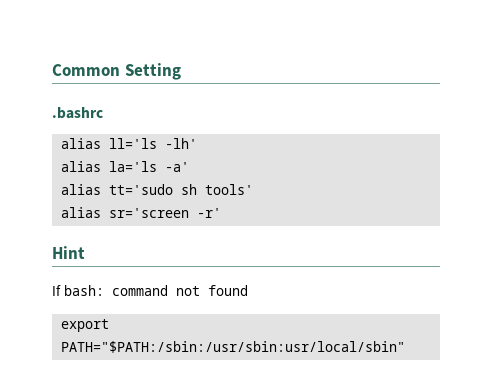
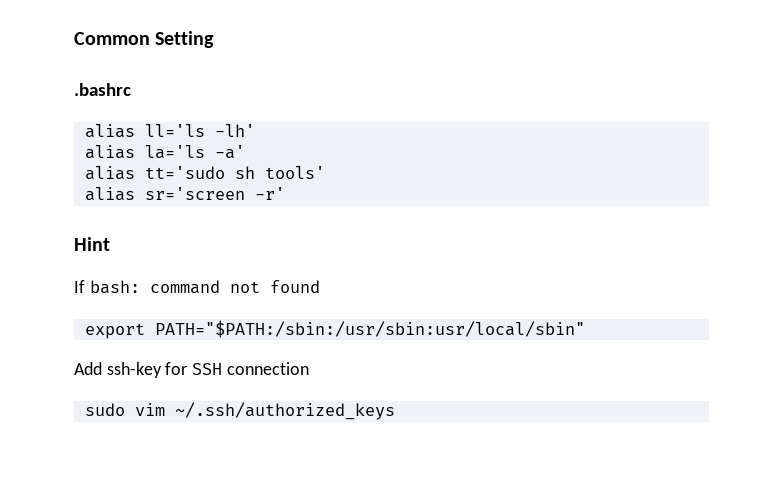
(405, 347) none -> [74,362,309,378] [84,402,395,420] // Add ssh-key for SSH connection // sudo vim ~/.ssh/authorized_keys

